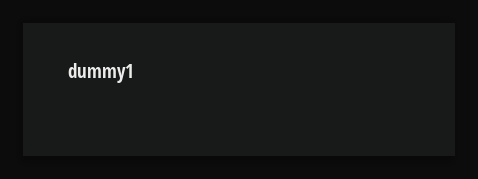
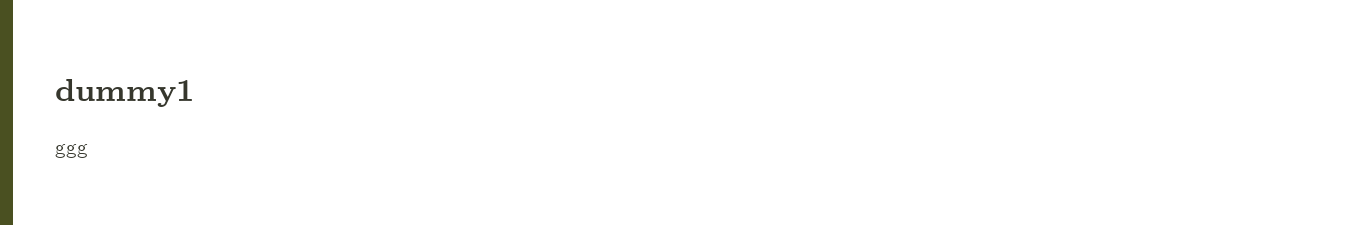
(134, 73) none -> [55,144,88,158] // ggg

